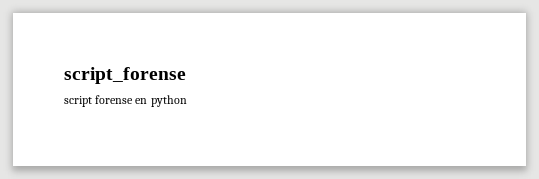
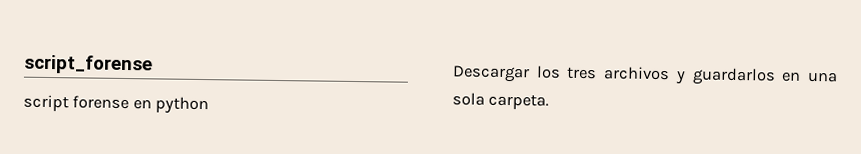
(187, 101) none -> [452,65,838,86] [452,92,550,110] // Descargar los tres archivos y guardarlos en una sola carpeta.

